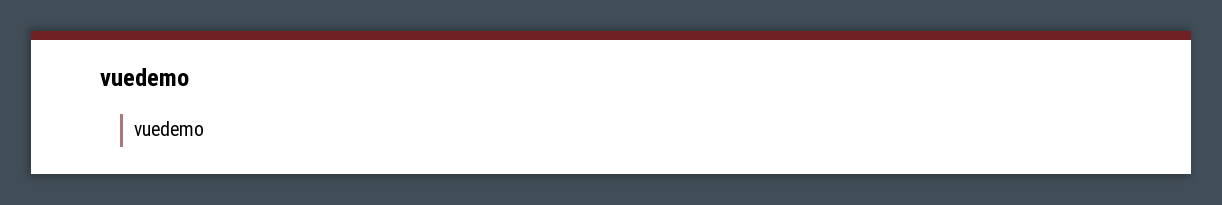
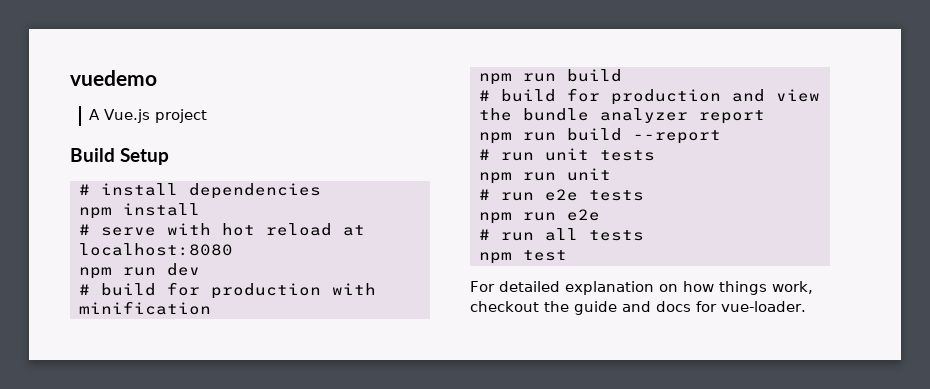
[133,121,204,136] vuedemo -> [88,109,207,123] [70,148,169,165] [78,183,321,199] [78,203,200,219] [78,223,365,236] [78,243,233,256] [78,263,200,279] [78,282,376,299] [78,301,211,315] [478,69,622,85] [478,88,820,105] [478,108,765,124] [478,128,721,144] [478,148,655,161] [478,168,611,184] [478,189,644,201] [478,209,600,224] [478,228,644,241] [478,250,567,264] [470,281,813,295] [470,301,806,315] A Vue.js project // Build Setup // # install dependencies // npm install // # serve with hot reload at localhost:8080 // npm run dev // # build for production with minification // npm run build // # build for production and view the bundle analyzer report // npm run build --report // # run unit tests // npm run unit // # run e2e tests // npm run e2e // # run all tests // npm test // For detailed explanation on how things work, checkout the guide and docs for vue-loader.

